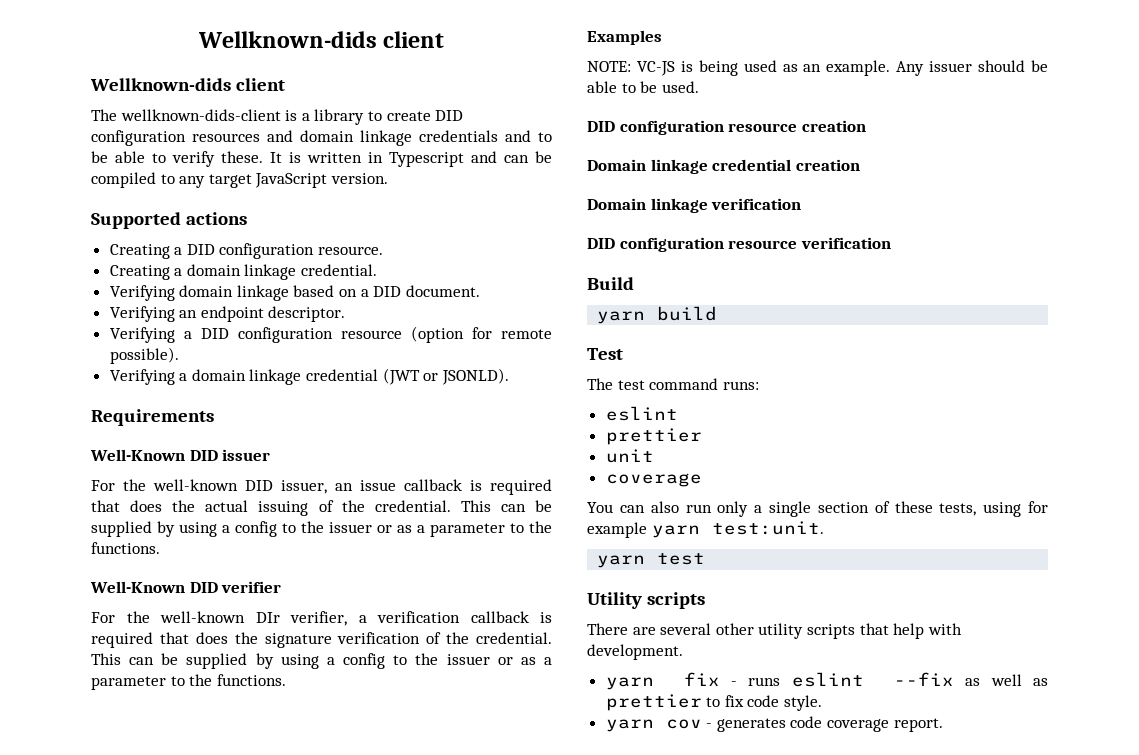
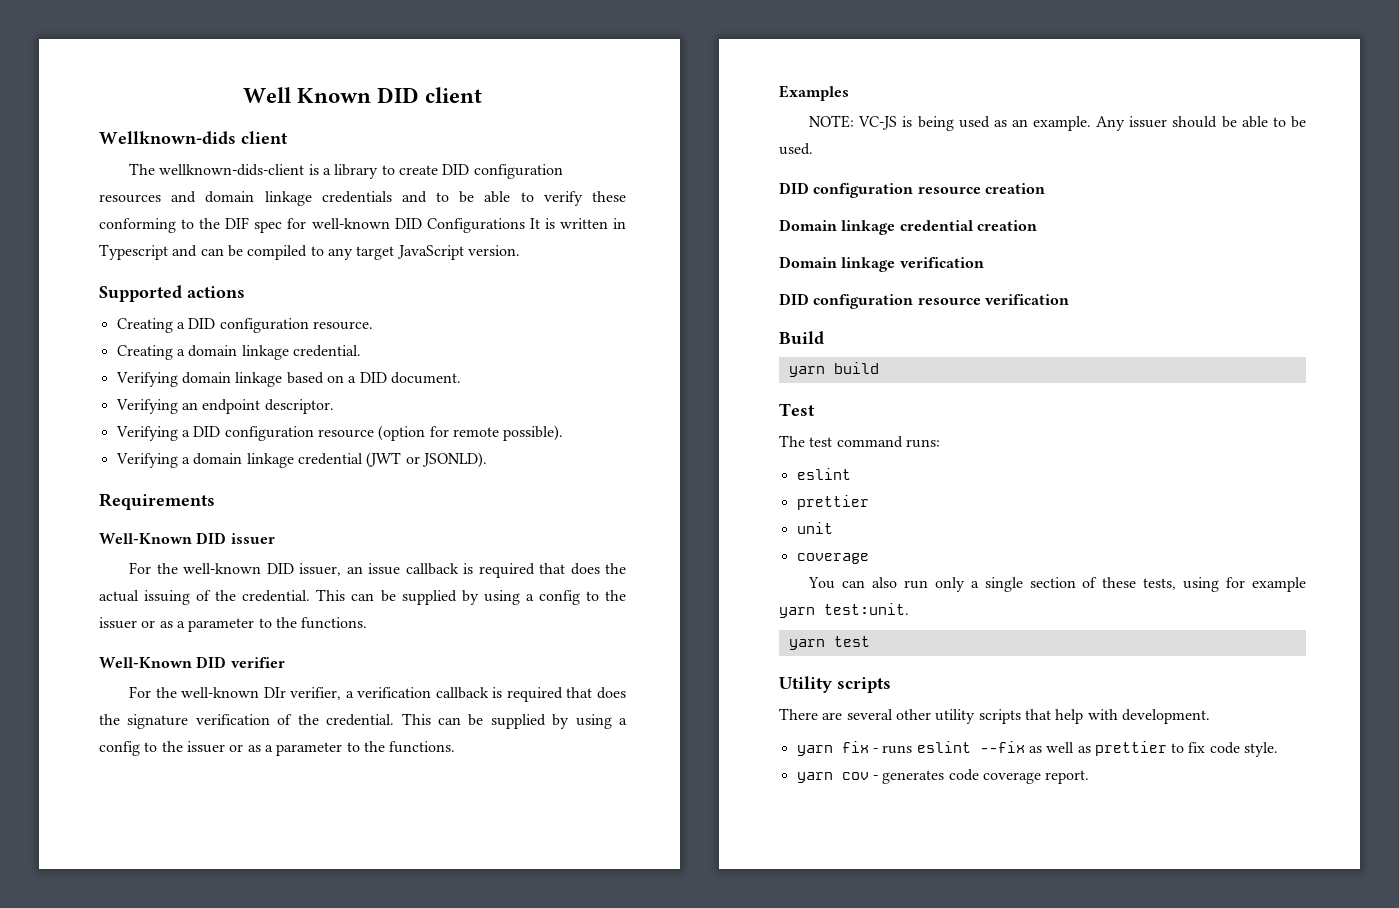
[197,31,377,48] Wellknown-dids -> [242,87,420,103] Well Known DID
[221,151,263,163] these. -> [592,191,626,202] [99,217,525,233] these conforming to the DIF spec for well-known DID Configurations

